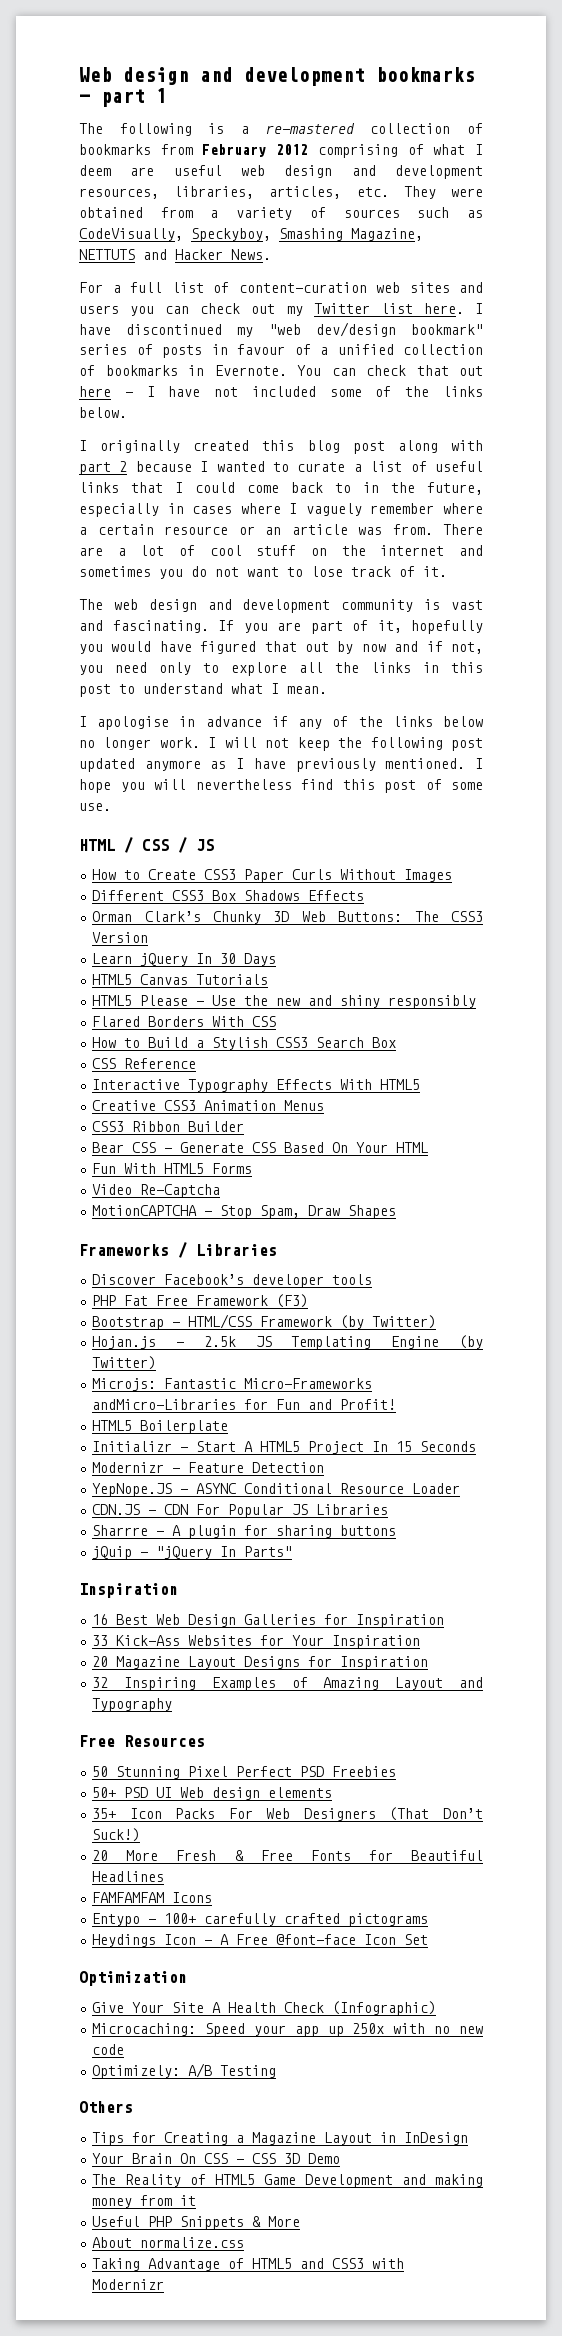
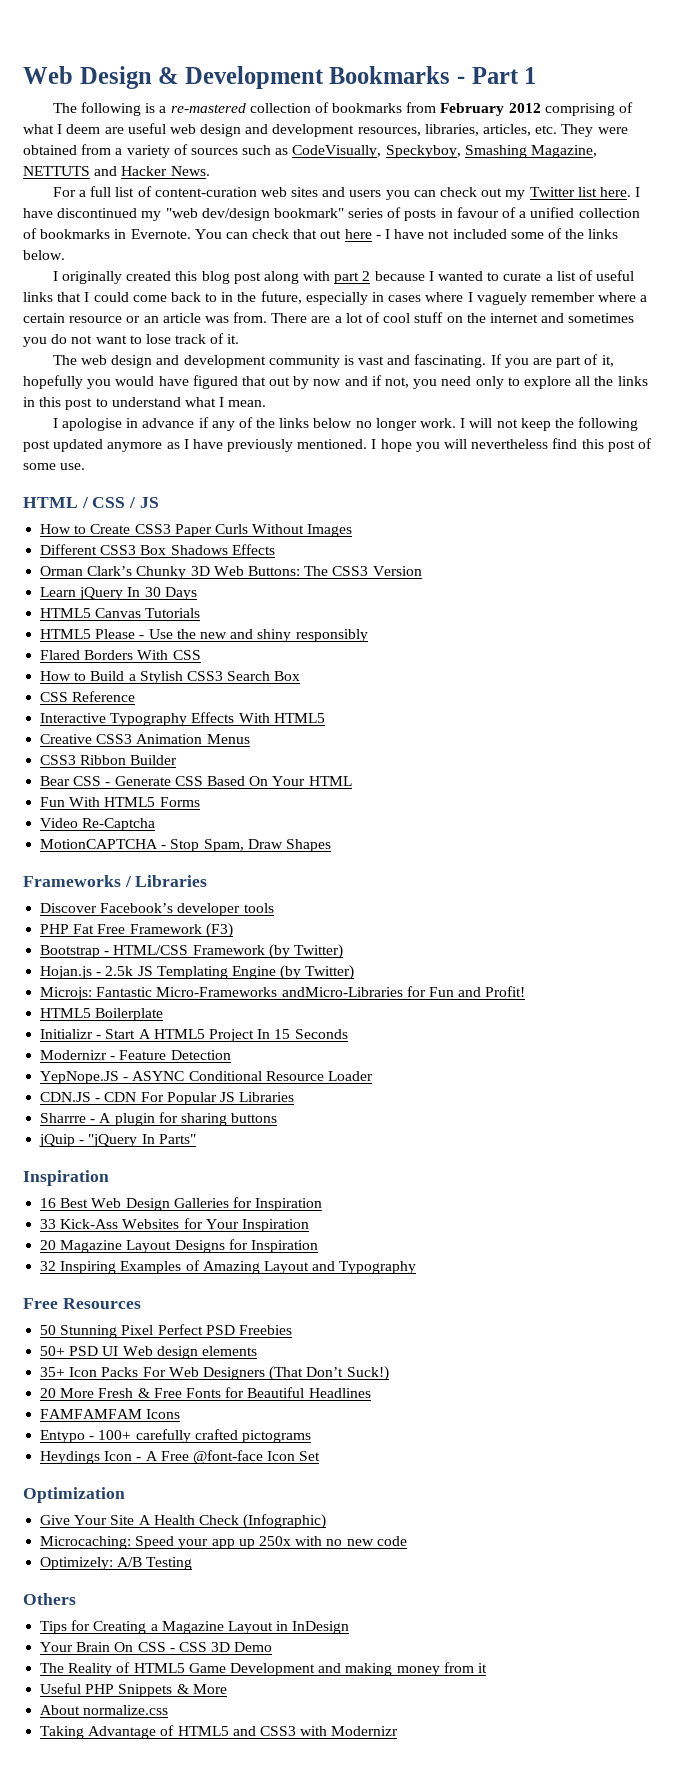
[79,67,475,86] [79,89,145,107] Web design and development bookmarks - part -> [23,66,519,89] Web Design & Development Bookmarks - Part

